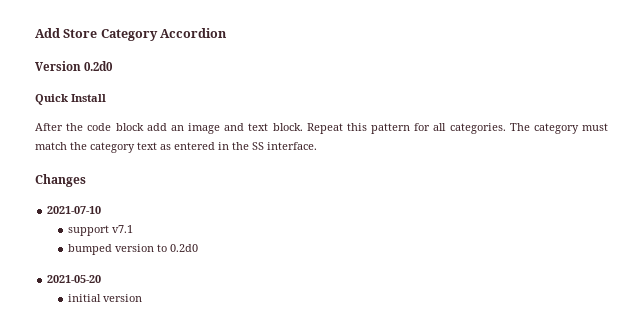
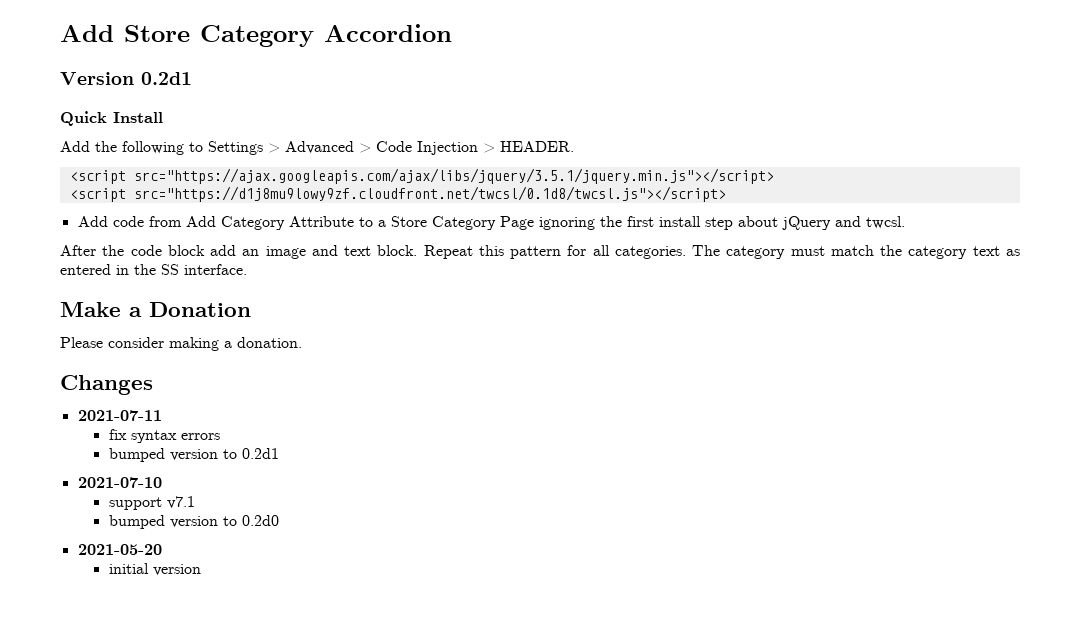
[84,61,114,71] 0.2d0 -> [141,72,192,85] 0.2d1
(106, 98) none -> [60,141,574,155] [69,168,774,184] [69,186,726,202] [77,216,905,230] // Add the following to Settings > Advanced > Code Injection > HEADER. // <script src="https://ajax.googleapis.com/ajax/libs/jquery/3.5.1/jquery.min.js"></script> // <script src="https://d1j8mu9lowy9zf.cloudfront.net/twcsl/0.1d8/twcsl.js"></script> // Add code from Add Category Attribute to a Store Category Page ignoring the first install step about jQuery and twcsl.
[35,174,86,187] Changes -> [60,302,251,317] [60,337,302,351] [60,375,153,395] [77,410,162,421] [108,429,220,443] [108,448,279,462] Make a Donation // Please consider making a donation. // Changes // 2021-07-11 // fix syntax errors // bumped version to 0.2d1

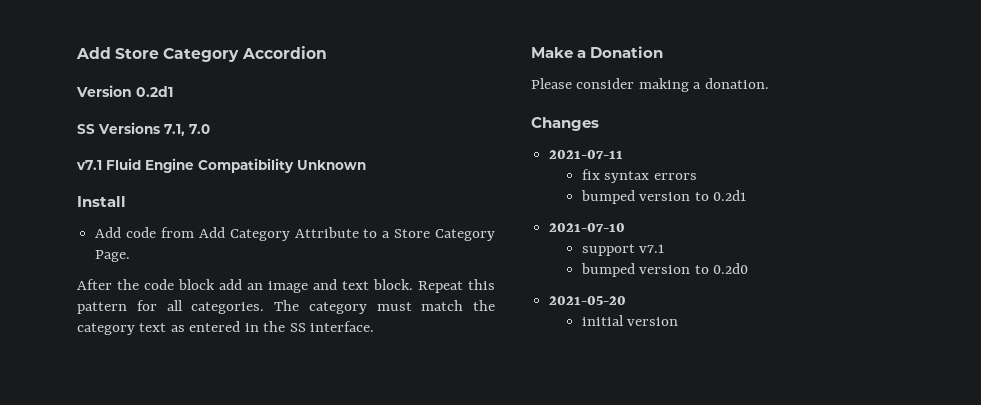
[60,111,163,126] [60,141,574,155] [69,168,774,184] [69,186,726,202] Quick Install // Add the following to Settings > Advanced > Code Injection > HEADER. // <script src="https://ajax.googleapis.com/ajax/libs/jquery/3.5.1/jquery.min.js"></script> // <script src="https://d1j8mu9lowy9zf.cloudfront.net/twcsl/0.1d8/twcsl.js"></script> -> [77,122,210,136] [76,158,366,173] [77,196,126,207] SS Versions 7.1, 7.0 // v7.1 Fluid Engine Compatibility Unknown // Install
[499,216,905,230] Page ignoring the first install step about jQuery and twcsl. -> [95,250,131,262] Page.

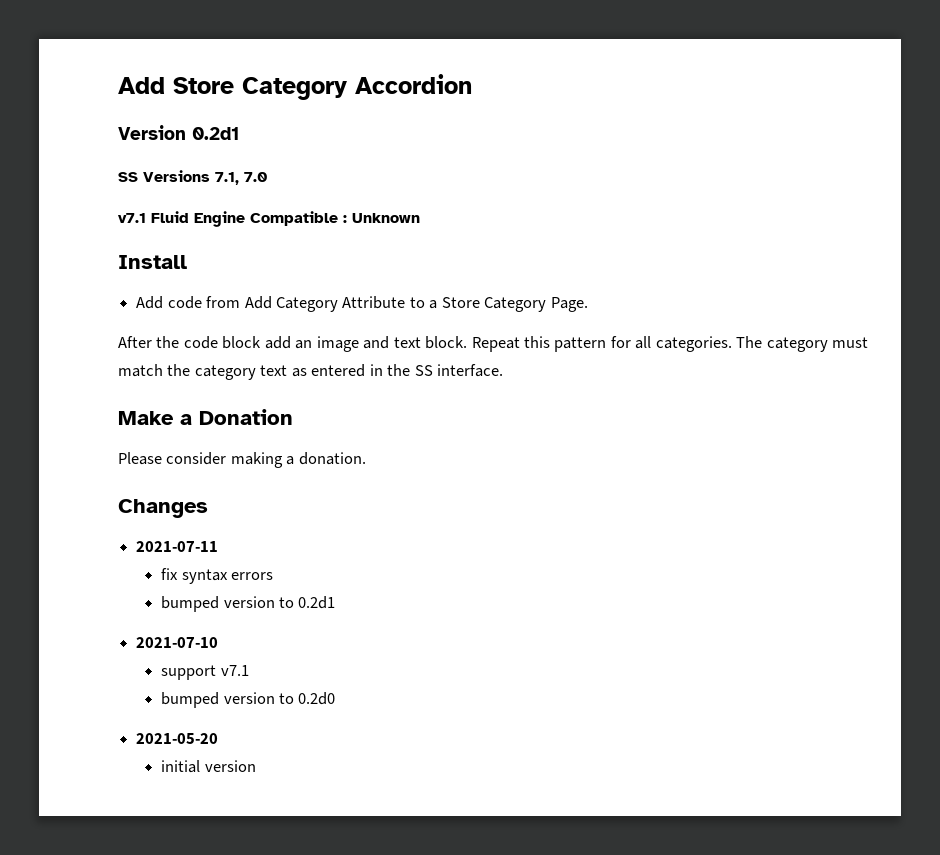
[198,158,294,173] Compatibility -> [250,211,347,226] Compatible :

